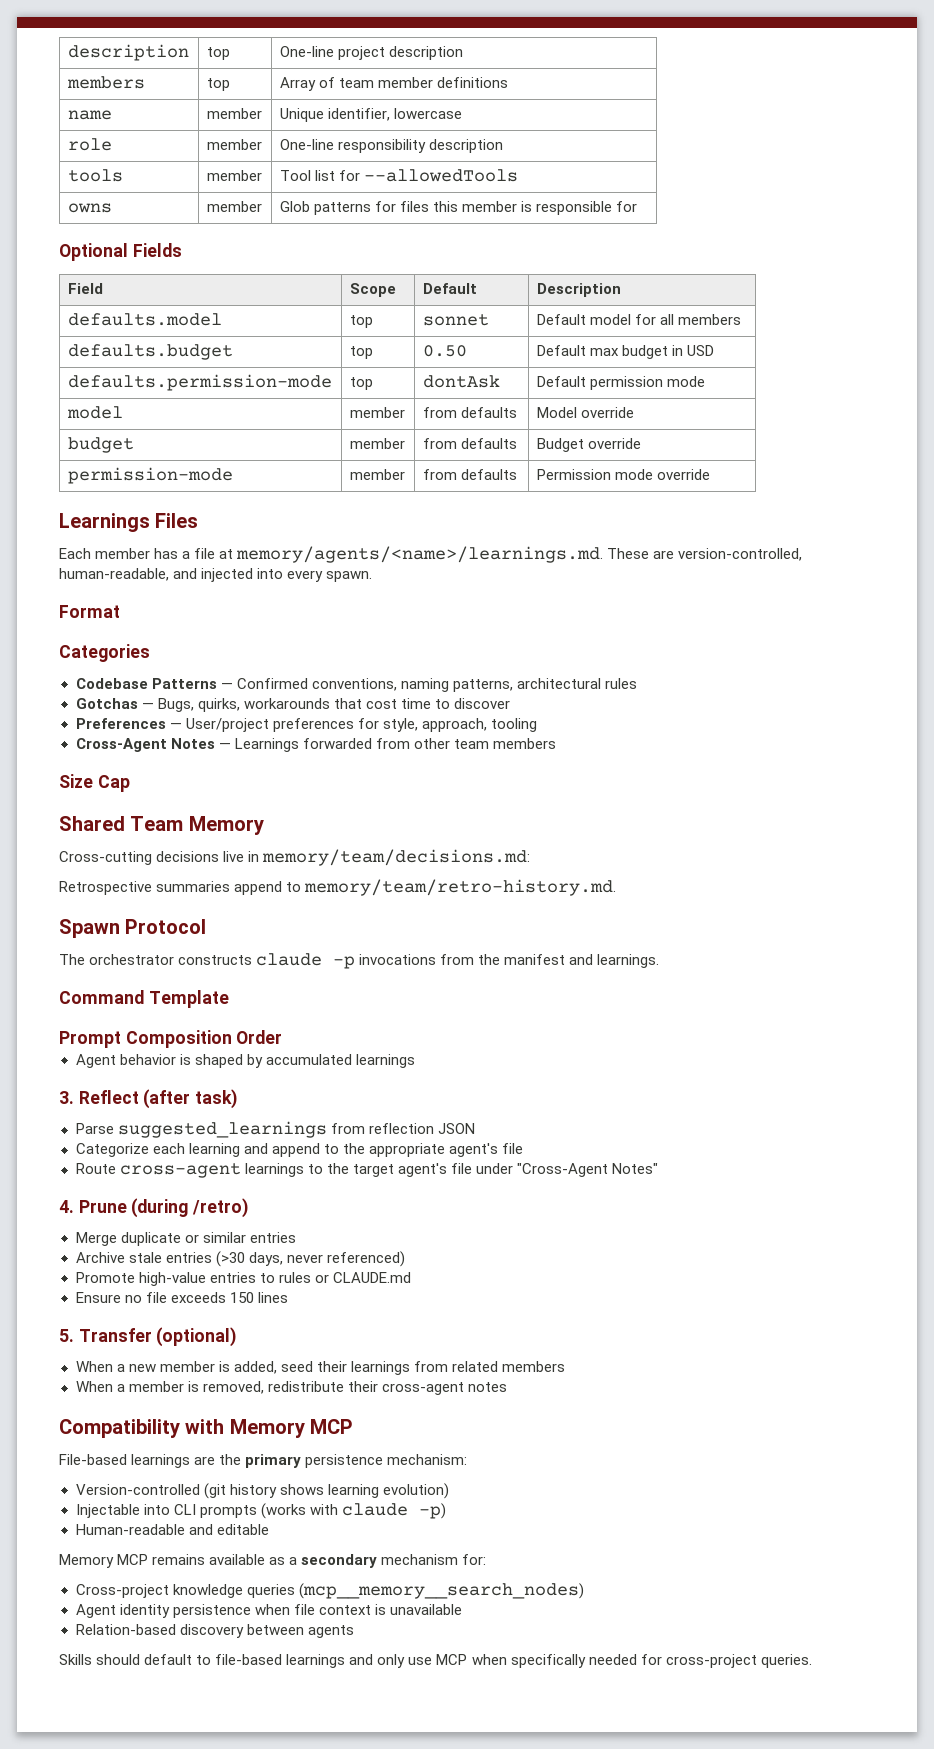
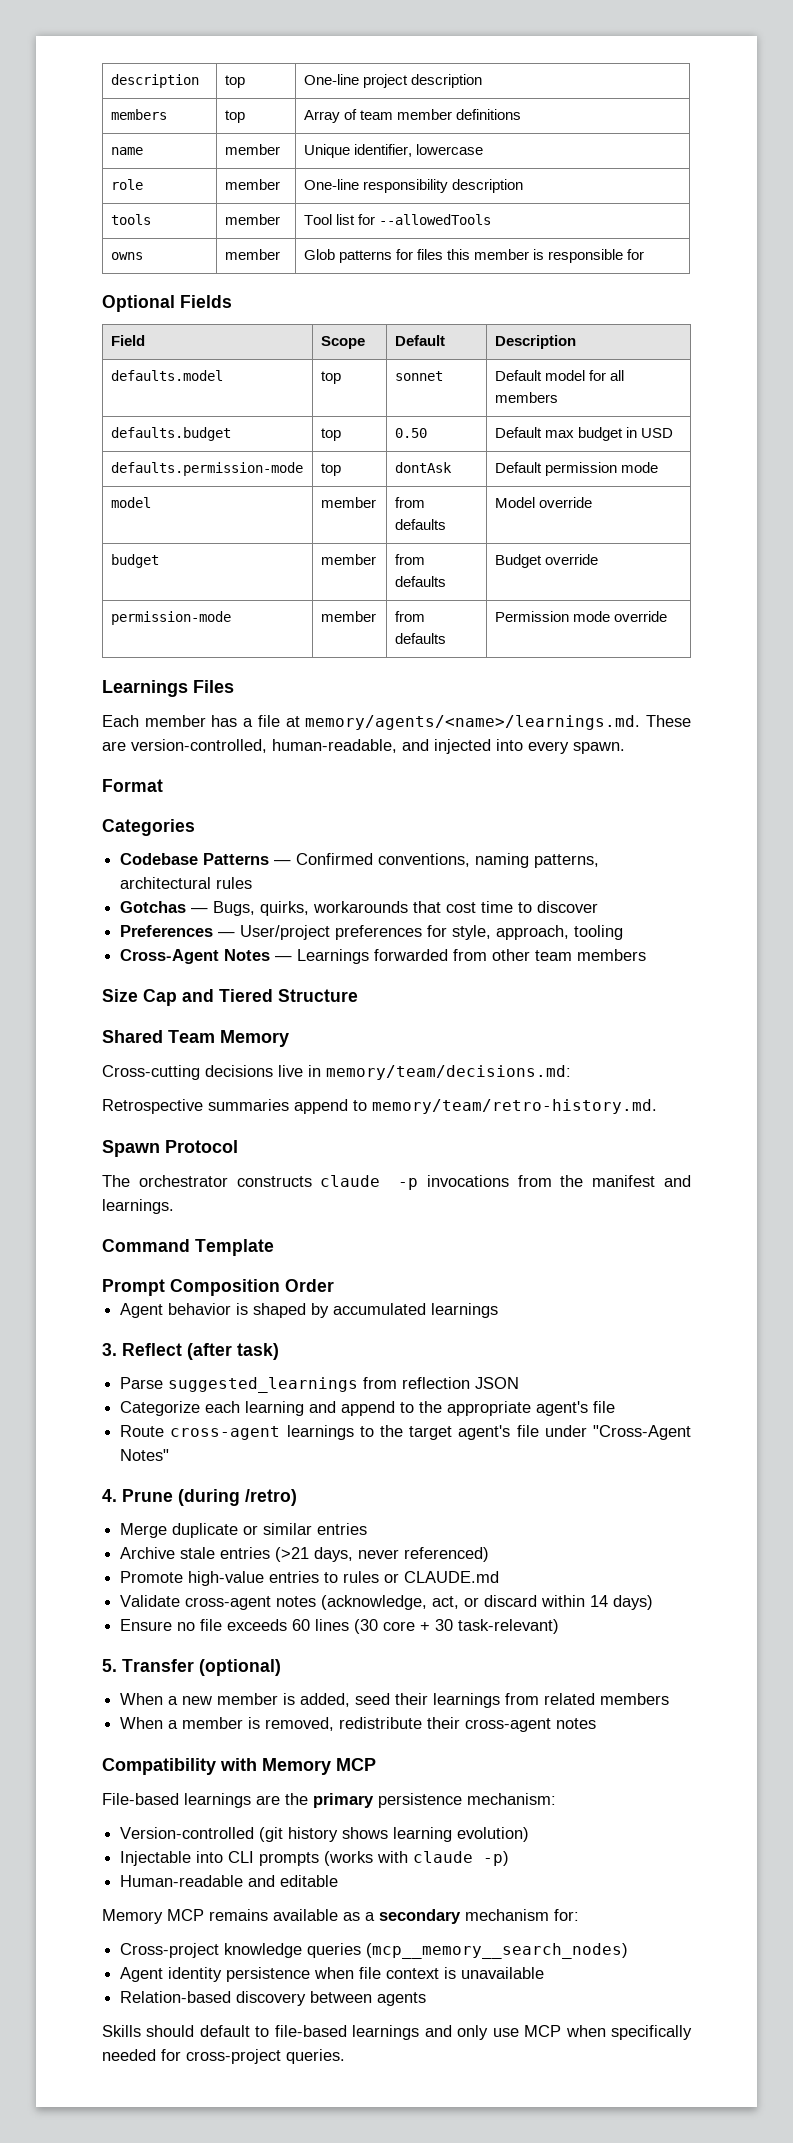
(130, 783) none -> [182,989,358,1002] and Tiered Structure
[215,1251,245,1267] (>30 -> [275,1547,310,1562] (>21
(411, 1277) none -> [120,1595,654,1610] // Validate cross-agent notes (acknowledge, act, or discard within 14 days)
[229,1292,254,1303] 150 -> [292,1619,311,1631] 60
(288, 1297) none -> [354,1619,560,1634] (30 core + 30 task-relevant)

